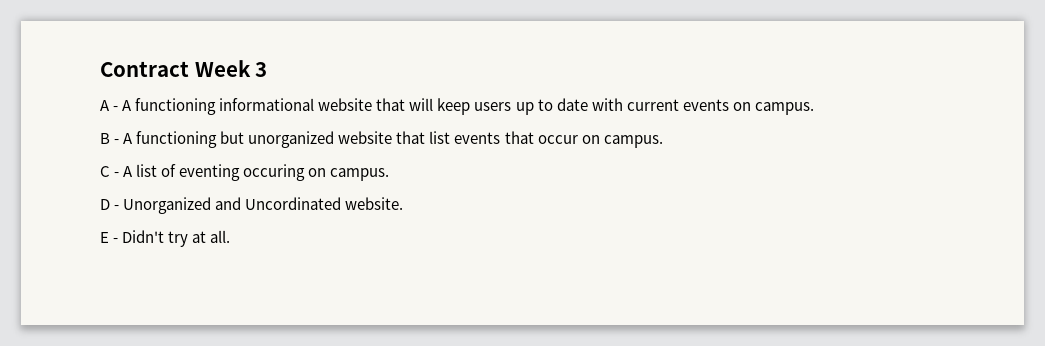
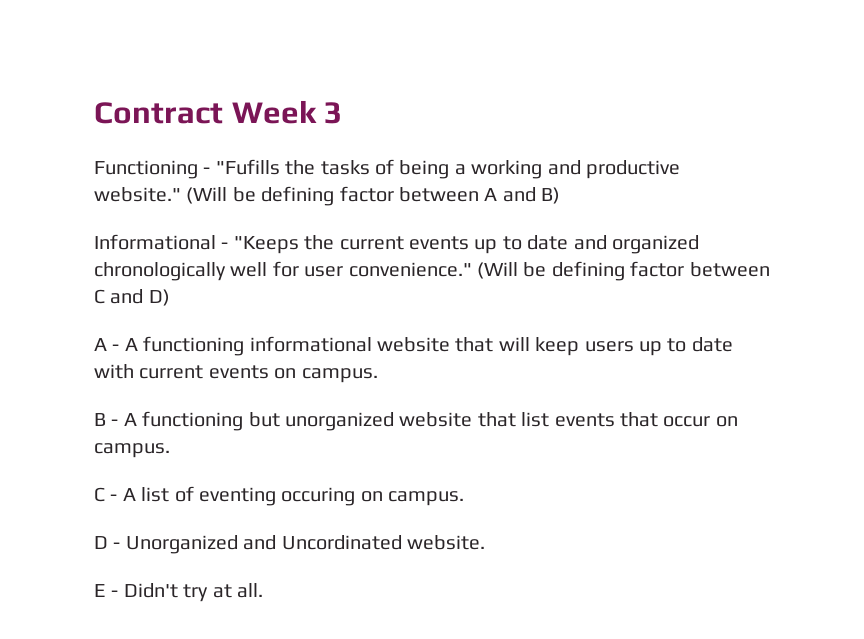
(268, 69) none -> [94,159,680,179] [94,186,561,206] [94,234,699,254] [94,261,770,281] [94,289,170,306] // Functioning - "Fufills the tasks of being a working and productive website." (Will be defining factor between A and B) // Informational - "Keeps the current events up to date and organized chronologically well for user convenience." (Will be defining factor between C and D)

